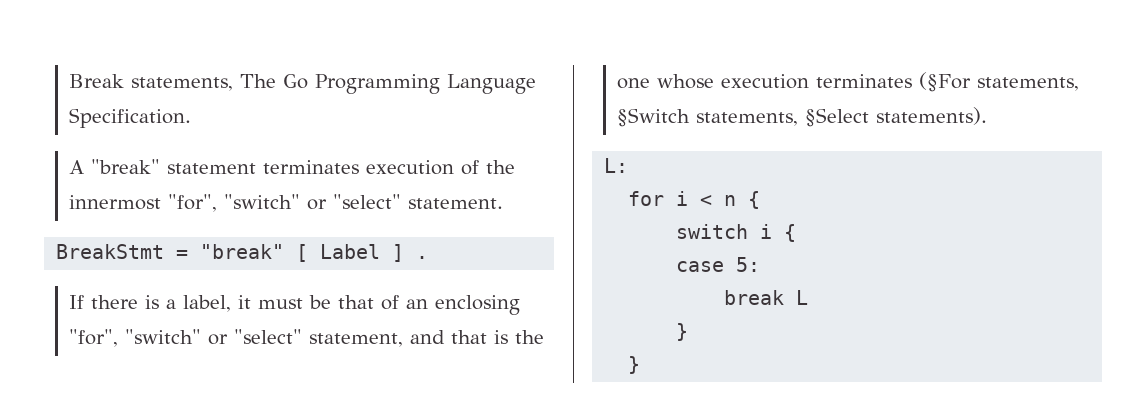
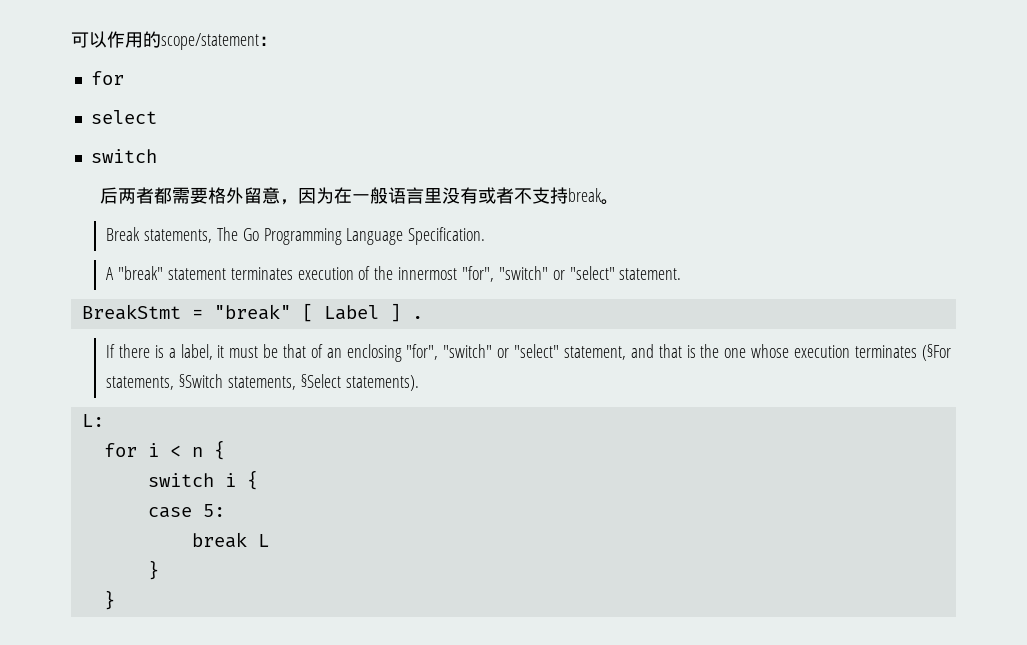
(69, 81) none -> [71,31,277,50] [90,71,124,85] [90,110,157,124] [90,149,157,163] [99,187,619,205] 可以作用的scope/statement： // for // select // switch // 后两者都需要格外留意，因为在一般语言里没有或者不支持break。 //

